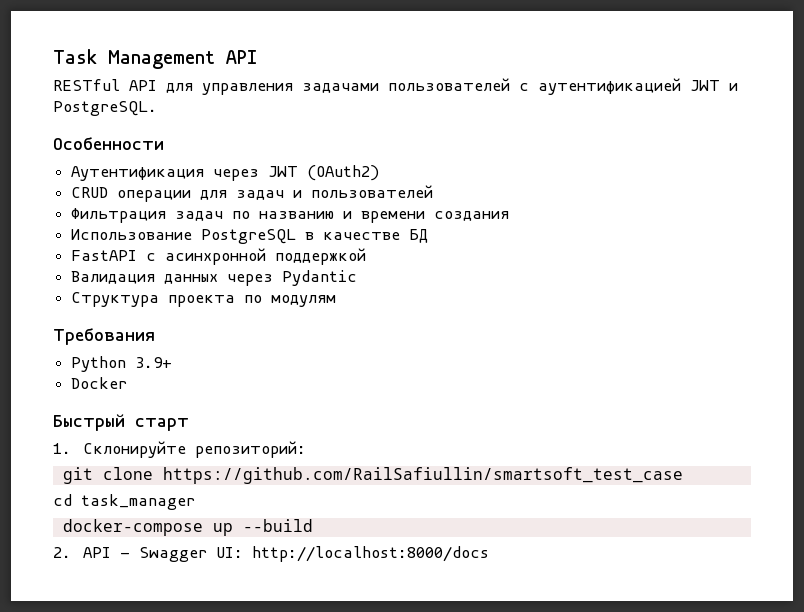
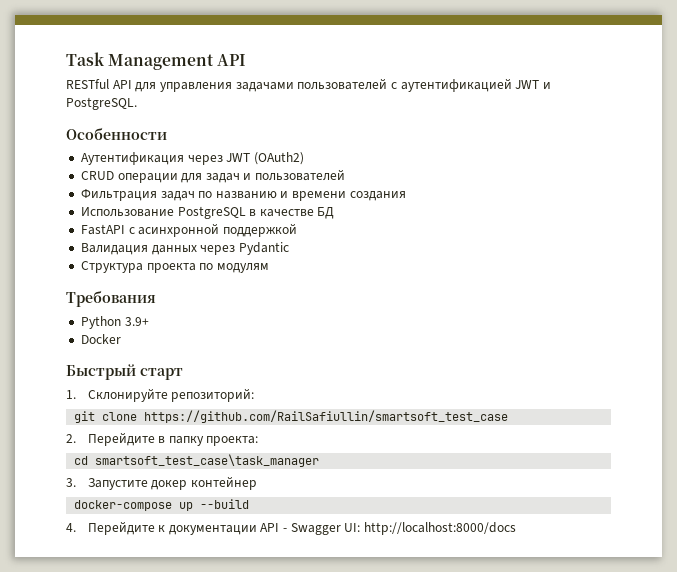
[53,494,195,510] cd task_manager -> [66,432,259,446] [74,454,320,467] [66,476,257,490] 2. Перейдите в папку проекта: // cd smartsoft_test_case\task_manager // 3. Запустите докер контейнер
[53,547,71,558] 2. -> [66,521,257,535] 4. Перейдите к документации

